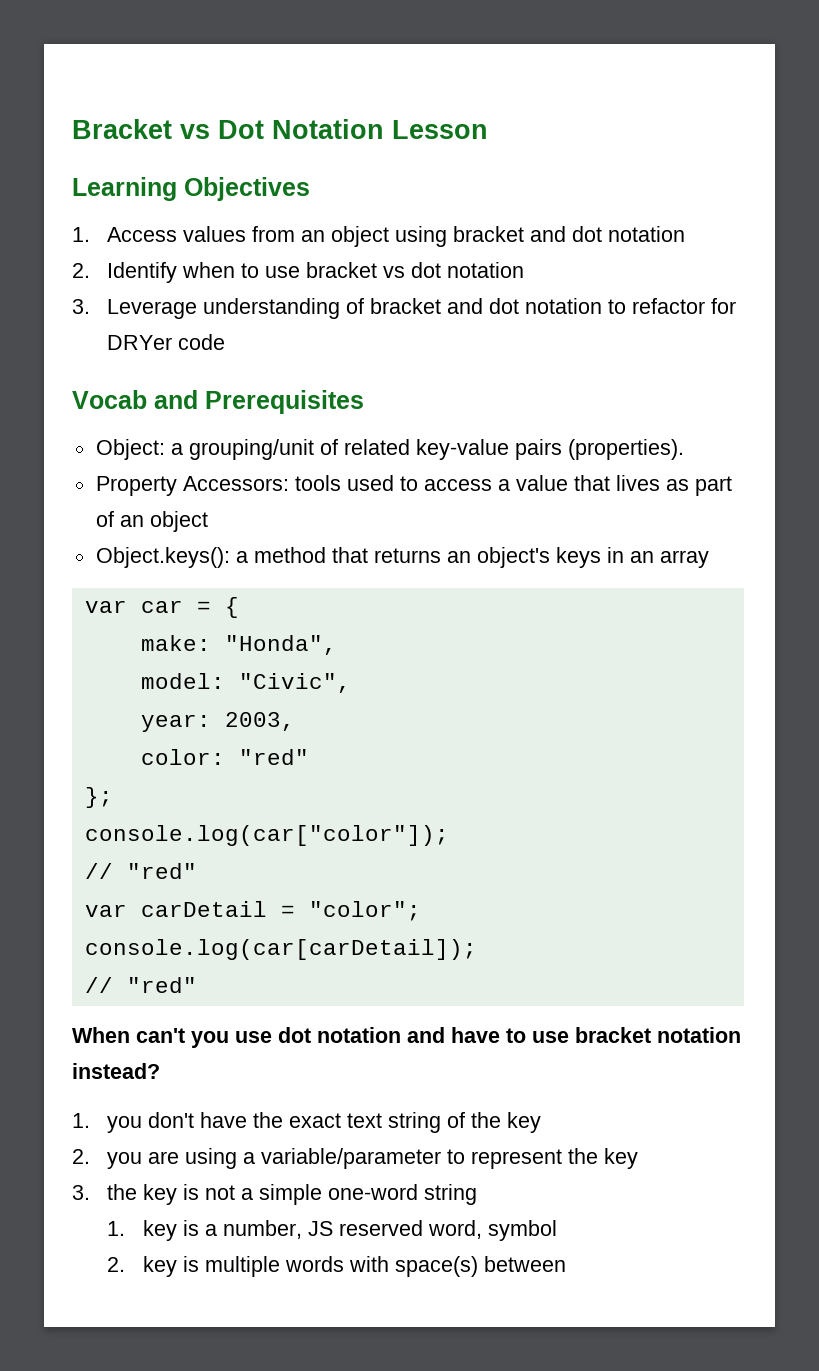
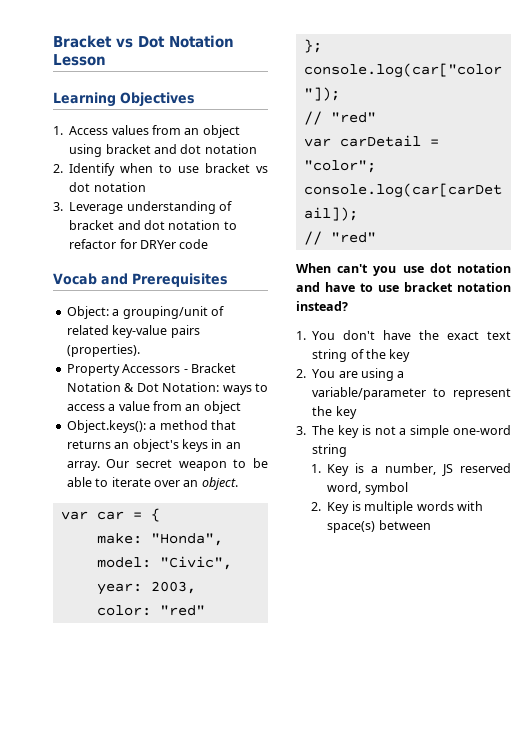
[182,475,732,496] [95,511,114,527] Accessors: tools used to access a value that lives as part of -> [122,363,236,373] [66,382,268,395] [66,401,182,411] Accessors - Bracket Notation & Dot Notation: ways to access a value from
[659,550,709,568] array -> [66,458,268,471] [66,477,238,490] array. Our secret weapon to be able to iterate over an object.
[107,1116,143,1133] you -> [312,331,336,340] You
[107,1152,143,1169] you -> [312,369,336,378] You
[107,1184,138,1200] the -> [312,425,335,435] The
[142,1220,177,1241] key -> [327,464,350,476] Key
[142,1256,177,1277] key -> [327,502,350,514] Key

